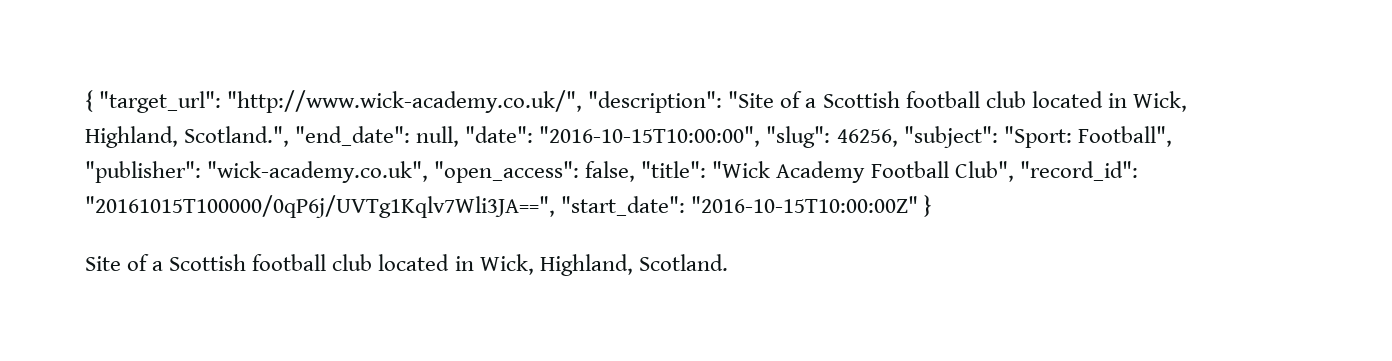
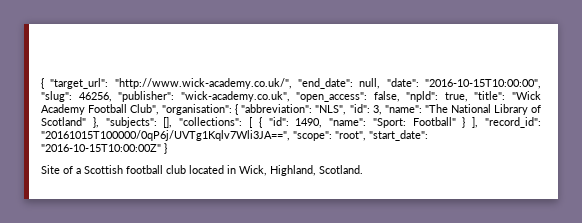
[588,91,1187,113] [85,126,290,148] "description": "Site of a Scottish football club located in Wick, Highland, Scotland.", -> (292, 83) none
[903,126,1172,148] "subject": "Sport: Football", -> (112, 97) none
(636, 171) none -> [406,91,468,102] "npld": true,
[1019,161,1138,181] [85,195,555,218] "record_id": "20161015T100000/0qP6j/UVTg1Kqlv7Wli3JA==", -> [162,104,542,115] [41,117,541,128] [41,130,366,141] "organisation": { "abbreviation": "NLS", "id": 3, "name": "The National Library of Scotland" }, "subjects": [], "collections": [ { "id": 1490, "name": "Sport: Football" } ], "record_id": "20161015T100000/0qP6j/UVTg1Kqlv7Wli3JA==", "scope": "root",

